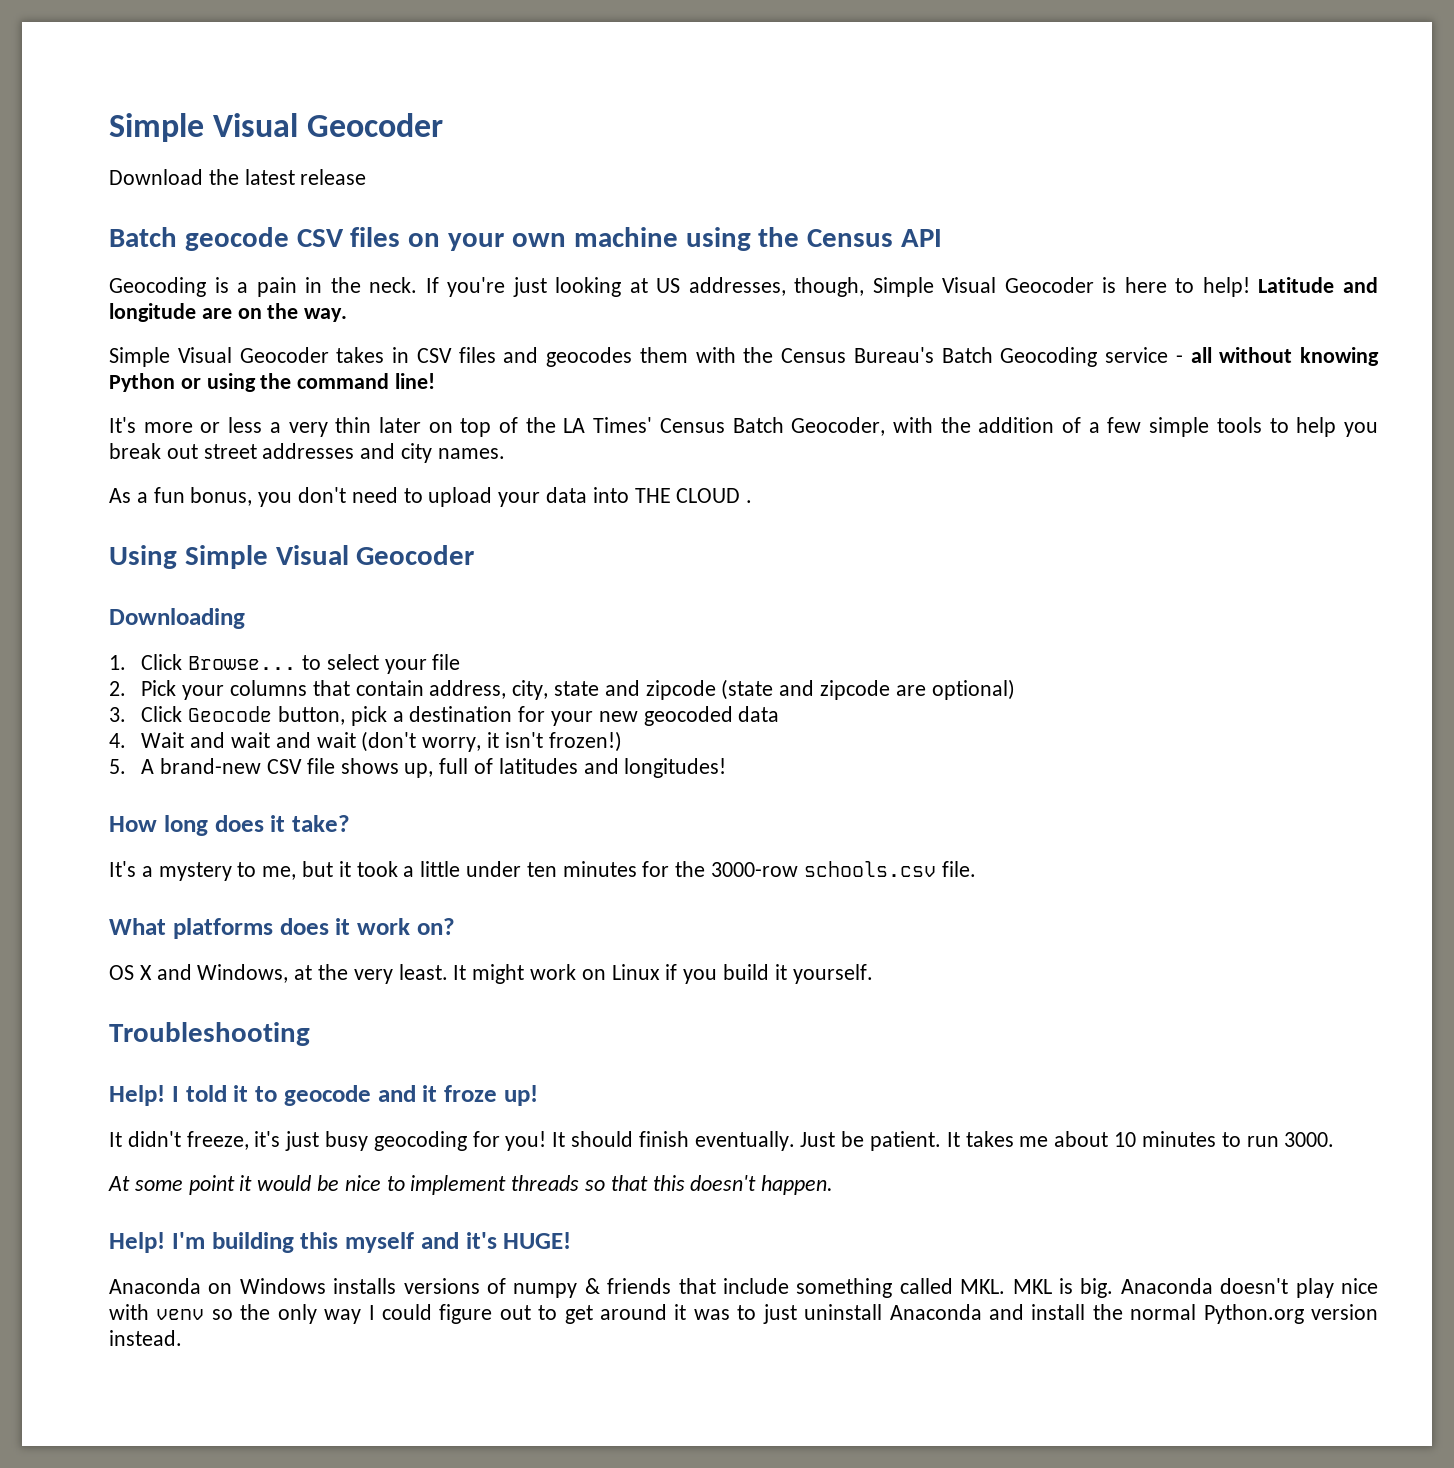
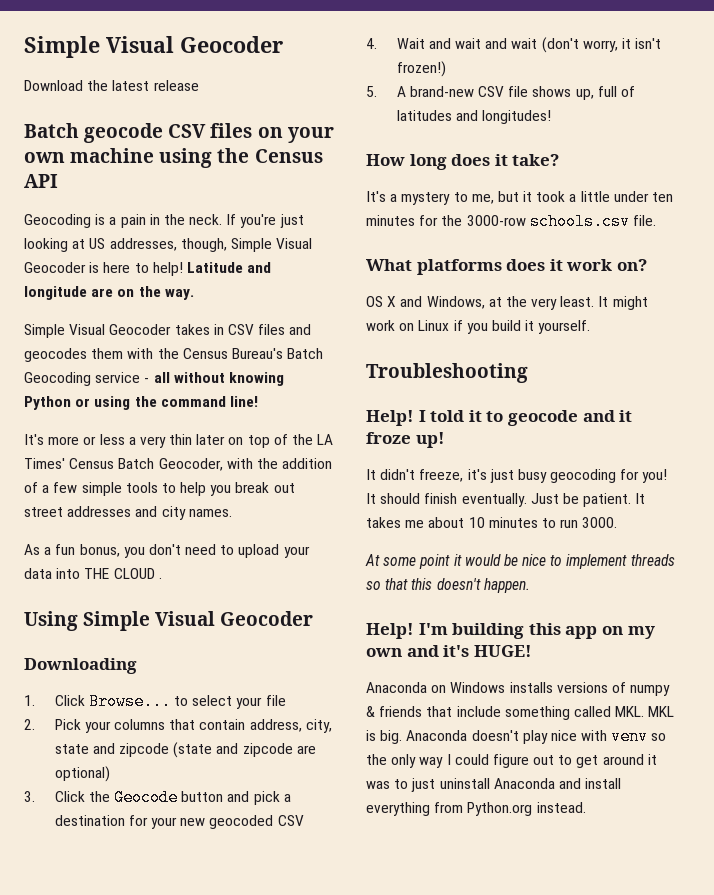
[188,706,345,725] Geocode button, -> [88,789,250,806] the Geocode button and
[738,706,780,722] data -> [277,815,304,826] CSV
[345,1232,414,1253] myself -> [565,626,655,639] [366,648,402,657] app on my own
[1092,1304,1378,1324] the normal Python.org version -> [366,802,533,816] everything from Python.org

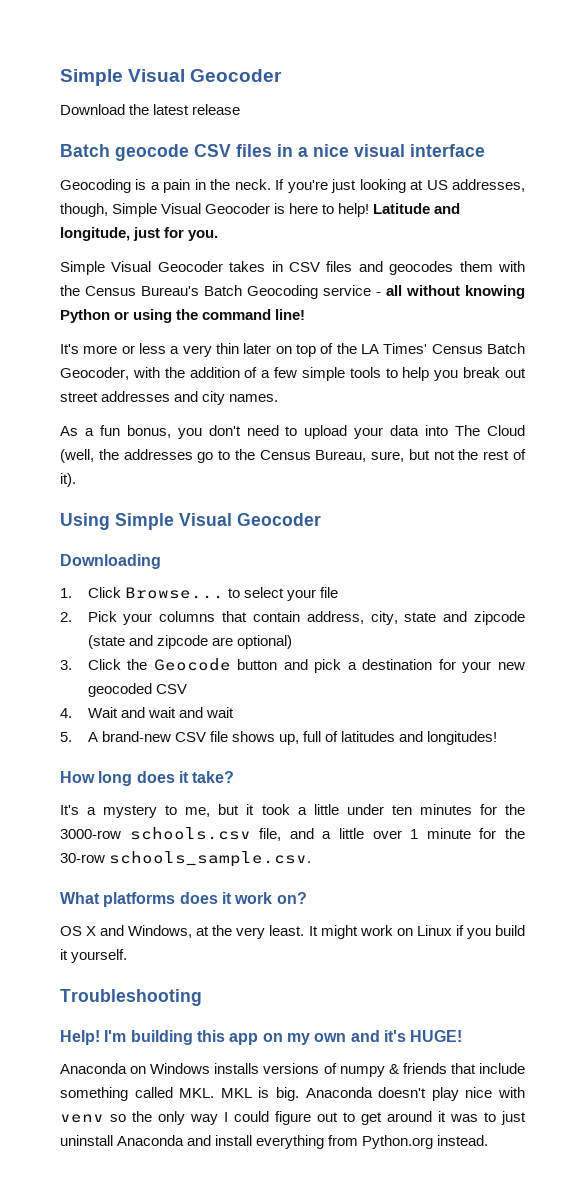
[257,127,334,143] [24,148,323,168] [24,174,58,188] on your own machine using the Census API -> [277,144,485,157] in a nice visual interface
[24,286,194,300] longitude are on the way. -> [60,227,219,241] longitude, just for you.
[84,568,162,579] THE CLOUD . -> [455,425,525,436] [60,449,526,463] [60,473,76,487] The Cloud (well, the addresses go to the Census Bureau, sure, but not the rest of it).
[541,37,662,53] [396,61,446,77] (don't worry, it isn't frozen!) -> (234, 712) none
[632,215,656,226] file. -> [259,828,526,841] [60,851,312,867] file, and a little over 1 minute for the 30-row schools_sample.csv.
[366,410,633,426] [366,432,445,448] [366,469,668,483] [366,493,646,507] [366,517,618,528] [365,554,675,569] [366,578,530,593] // Help! I told it to geocode and it froze up! // It didn't freeze, it's just busy geocoding for you! It should finish eventually. Just be patient. It takes me about 10 minutes to run 3000. // At some point it would be nice to implement threads so that this doesn't happen. -> (202, 997) none

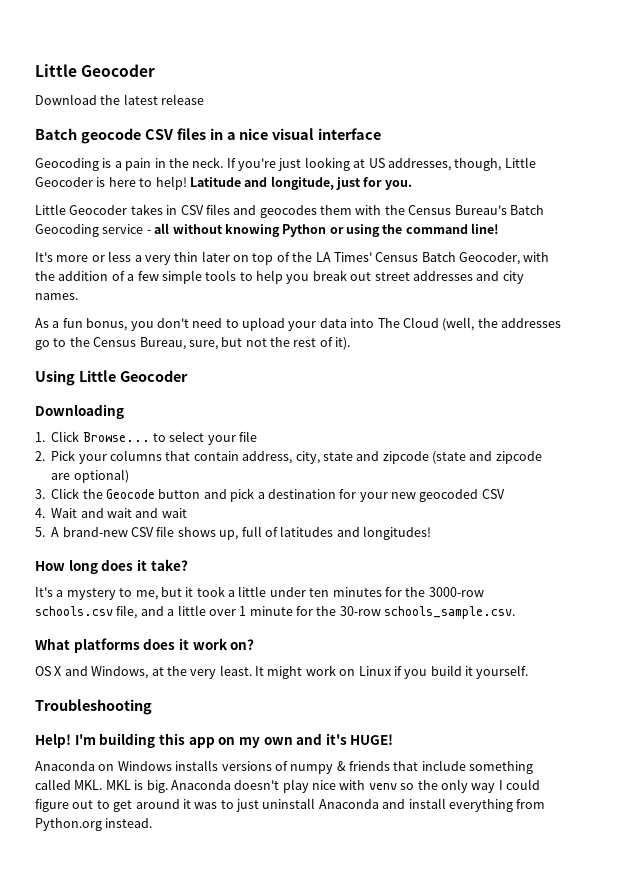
[60,69,186,86] Simple Visual -> [35,64,77,77] Little
[112,203,202,217] Simple Visual -> [504,157,536,168] Little
[60,261,152,275] Simple Visual -> [35,204,66,215] Little
[115,513,232,530] Simple Visual -> [78,370,116,382] Little

